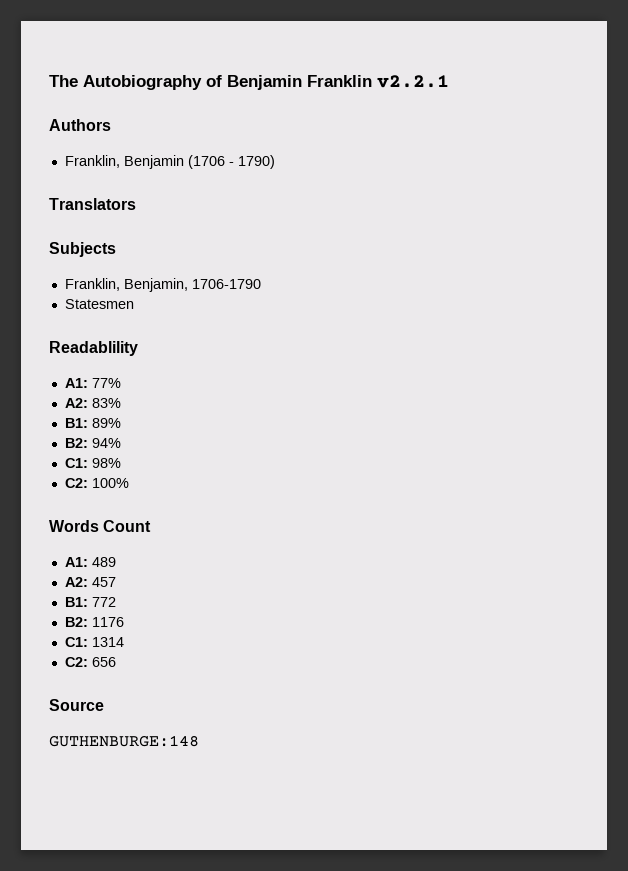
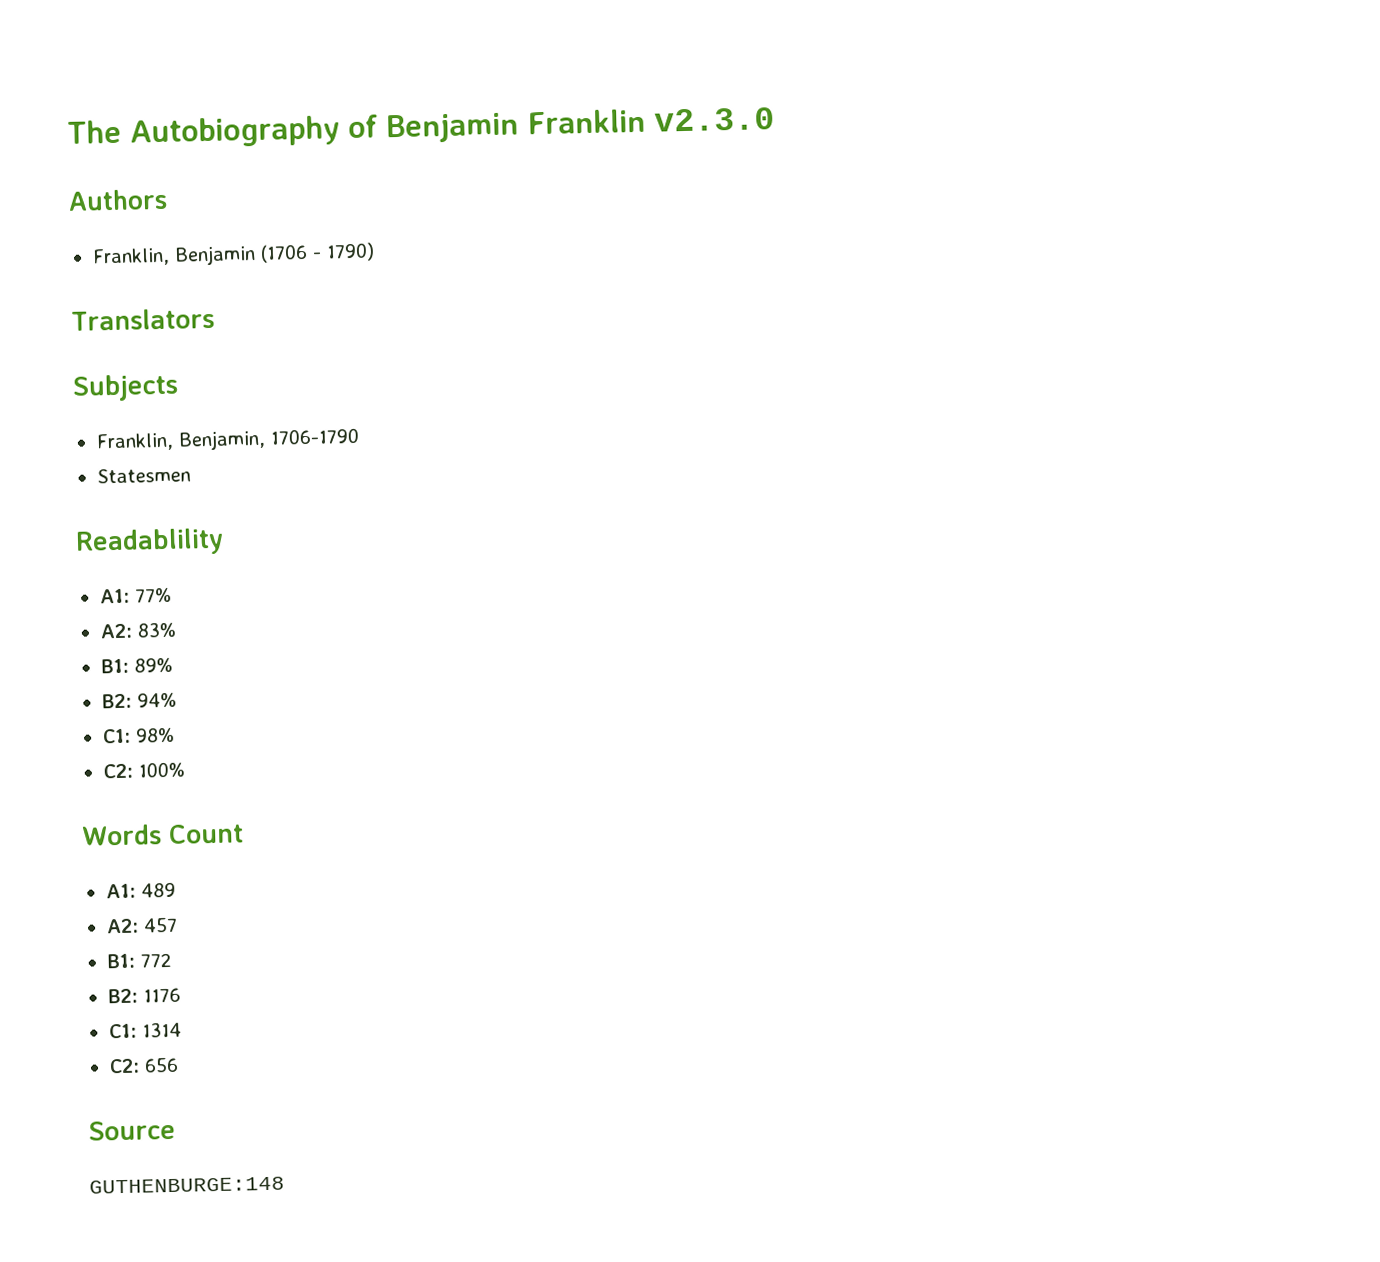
[377,75,449,88] v2.2.1 -> [653,107,775,132] v2.3.0

